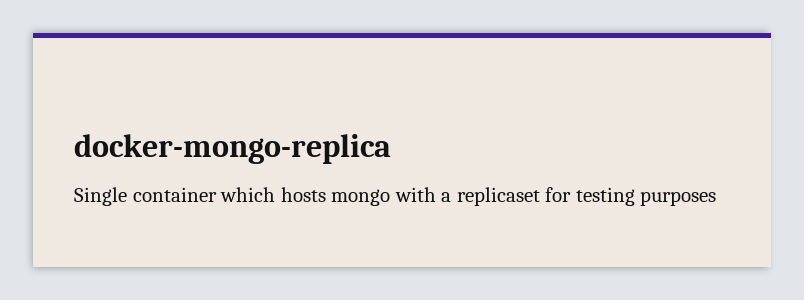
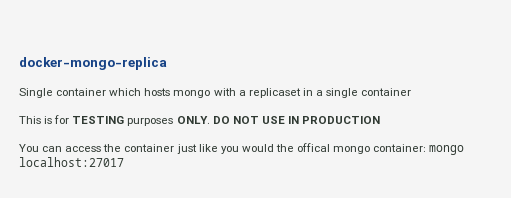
[545,187,717,206] for testing purposes -> [302,88,412,98] [19,115,381,126] [19,143,465,155] [19,157,124,167] in a single container // This is for TESTING purposes ONLY. DO NOT USE IN PRODUCTION // You can access the container just like you would the offical mongo container: mongo localhost:27017

